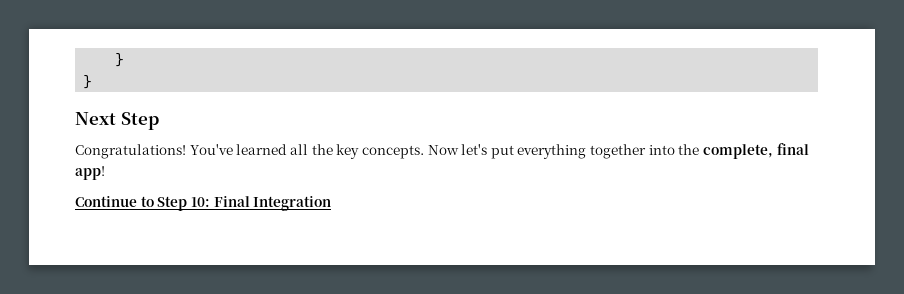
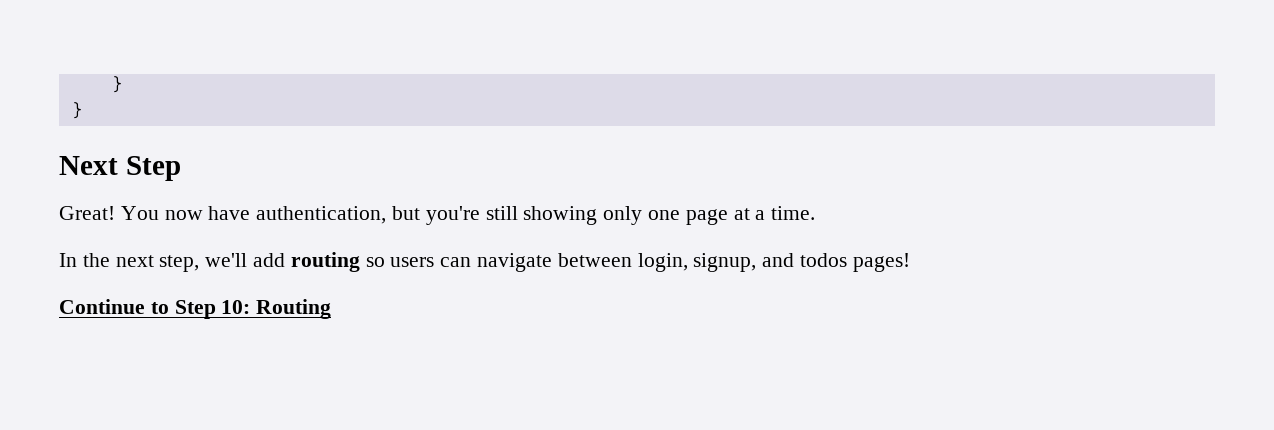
[75,143,809,159] [75,166,105,180] Congratulations! You've learned all the key concepts. Now let's put everything together into the complete, final app! -> [59,206,816,225] [59,252,910,272] Great! You now have authentication, but you're still showing only one page at a time. // In the next step, we'll add routing so users can navigate between login, signup, and todos pages!
[213,196,332,211] Final Integration -> [256,299,332,319] Routing

